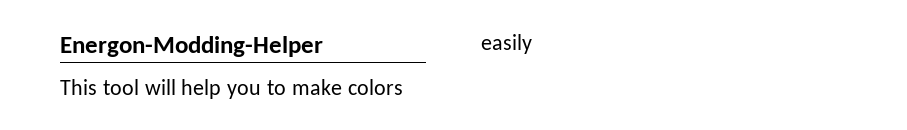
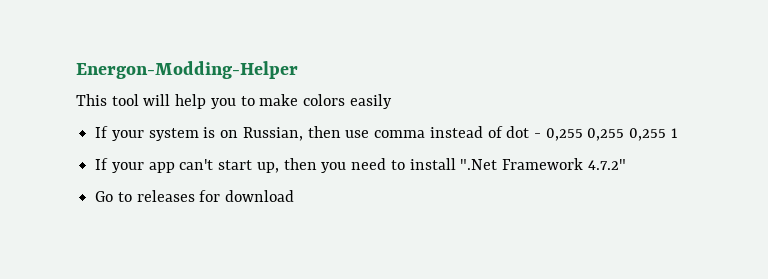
(532, 44) none -> [95,126,678,141] [95,158,626,173] [95,190,295,202] // If your system is on Russian, then use comma instead of dot - 0,255 0,255 0,255 1 // If your app can't start up, then you need to install ".Net Framework 4.7.2" // Go to releases for download

